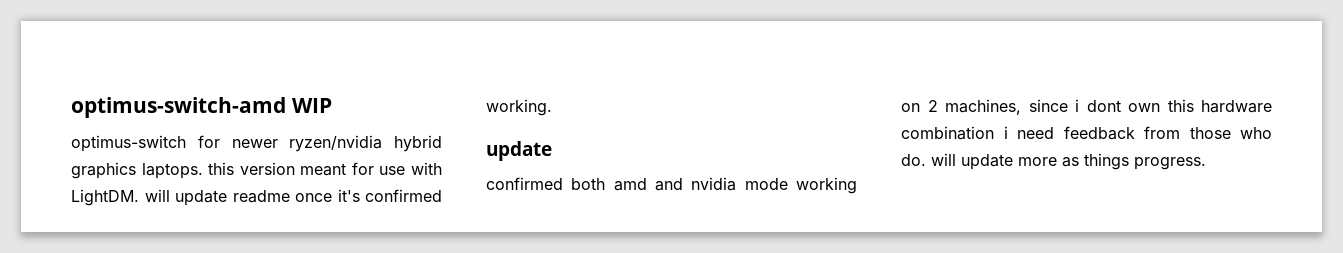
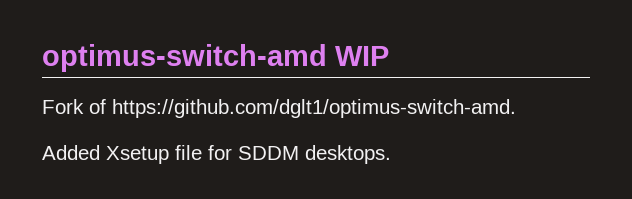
[71,135,442,152] [71,162,442,179] [71,189,442,206] [486,99,552,116] [486,141,552,161] [486,177,857,194] [901,99,1272,115] [901,126,1272,140] [901,153,1206,170] optimus-switch for newer ryzen/nvidia hybrid graphics laptops. this version meant for use with LightDM. will update readme once it's confirmed working. // update // confirmed both amd and nvidia mode working on 2 machines, since i dont own this hardware combination i need feedback from those who do. will update more as things progress. -> [42,99,516,118] [42,145,391,164] Fork of https://github.com/dglt1/optimus-switch-amd. // Added Xsetup file for SDDM desktops.

